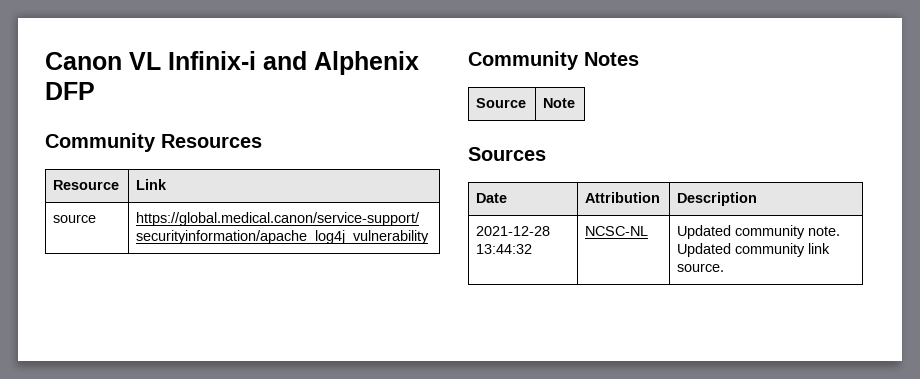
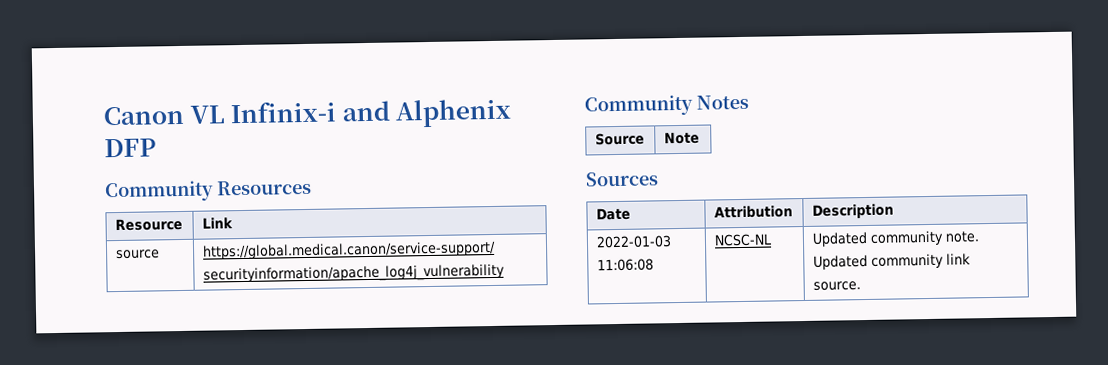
[476,226,551,236] [476,244,533,254] 2021-12-28 13:44:32 -> [595,235,672,249] [596,258,654,272] 2022-01-03 11:06:08

